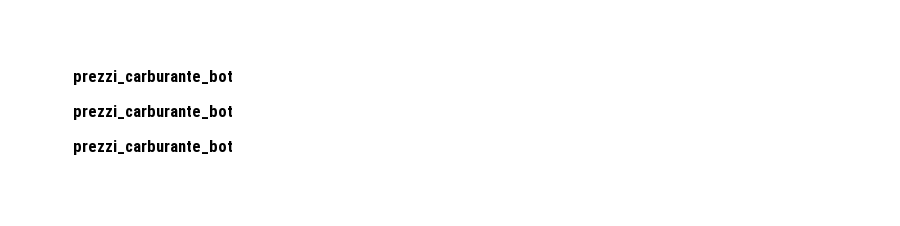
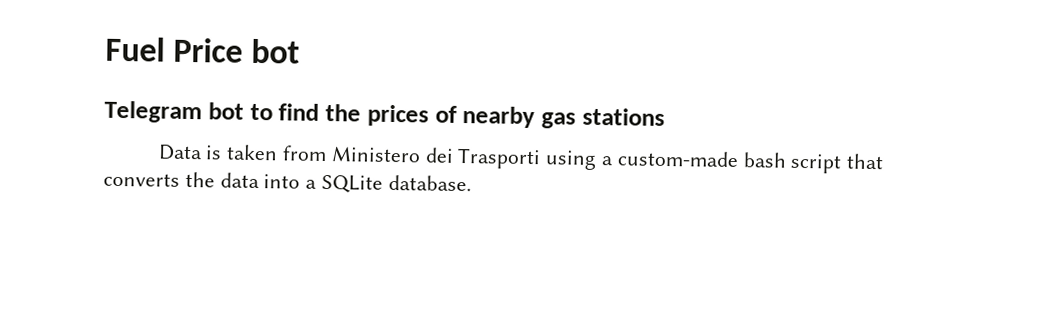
[73,70,233,85] [73,105,233,120] [73,140,233,155] prezzi_carburante_bot // prezzi_carburante_bot // prezzi_carburante_bot -> [105,36,301,64] [104,100,665,129] [157,144,885,174] [103,171,472,193] Fuel Price bot // Telegram bot to find the prices of nearby gas stations // Data is taken from Ministero dei Trasporti using a custom-made bash script that converts the data into a SQLite database.

